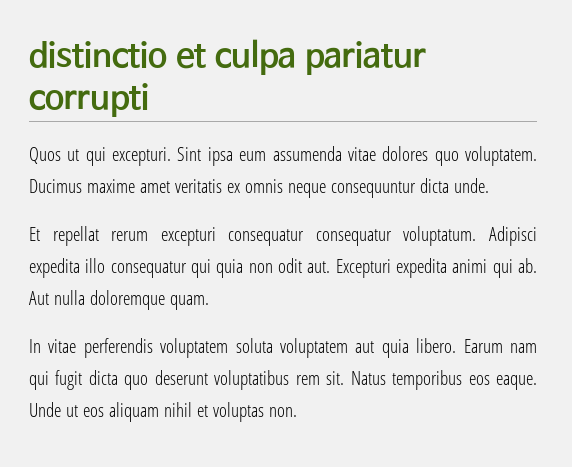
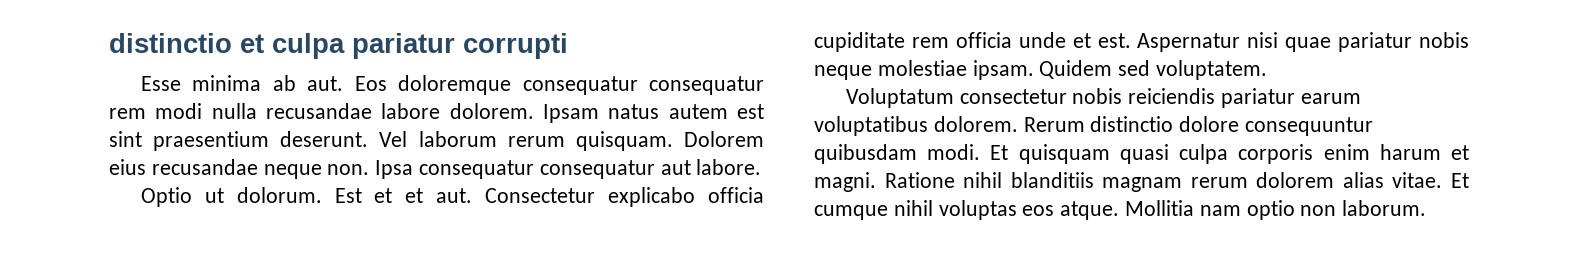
[29,146,538,166] [29,178,489,198] [29,226,537,246] [29,258,537,278] [29,290,209,310] [29,338,537,358] [29,370,537,390] [29,402,297,422] Quos ut qui excepturi. Sint ipsa eum assumenda vitae dolores quo voluptatem. Ducimus maxime amet veritatis ex omnis neque consequuntur dicta unde. // Et repellat rerum excepturi consequatur consequatur voluptatum. Adipisci expedita illo consequatur qui quia non odit aut. Excepturi expedita animi qui ab. Aut nulla doloremque quam. // In vitae perferendis voluptatem soluta voluptatem aut quia libero. Earum nam qui fugit dicta quo deserunt voluptatibus rem sit. Natus temporibus eos eaque. Unde ut eos aliquam nihil et voluptas non. -> [140,75,764,95] [109,103,764,123] [109,131,764,151] [109,159,762,179] [140,187,764,207] [814,32,1469,52] [814,60,1268,80] [845,88,1361,108] [814,116,1374,136] [814,144,1469,164] [814,172,1469,192] [814,200,1427,220] Esse minima ab aut. Eos doloremque consequatur consequatur rem modi nulla recusandae labore dolorem. Ipsam natus autem est sint praesentium deserunt. Vel laborum rerum quisquam. Dolorem eius recusandae neque non. Ipsa consequatur consequatur aut labore. // Optio ut dolorum. Est et et aut. Consectetur explicabo officia cupiditate rem officia unde et est. Aspernatur nisi quae pariatur nobis neque molestiae ipsam. Quidem sed voluptatem. // Voluptatum consectetur nobis reiciendis pariatur earum voluptatibus dolorem. Rerum distinctio dolore consequuntur quibusdam modi. Et quisquam quasi culpa corporis enim harum et magni. Ratione nihil blanditiis magnam rerum dolorem alias vitae. Et cumque nihil voluptas eos atque. Mollitia nam optio non laborum.

